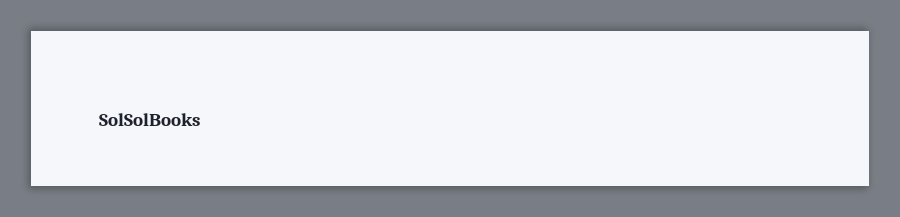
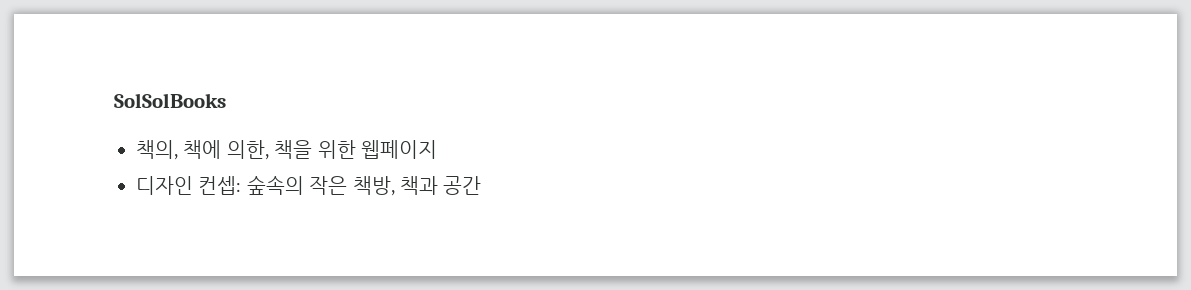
(200, 119) none -> [136,140,437,160] [136,175,482,196] // 책의, 책에 의한, 책을 위한 웹페이지 // 디자인 컨셉: 숲속의 작은 책방, 책과 공간

